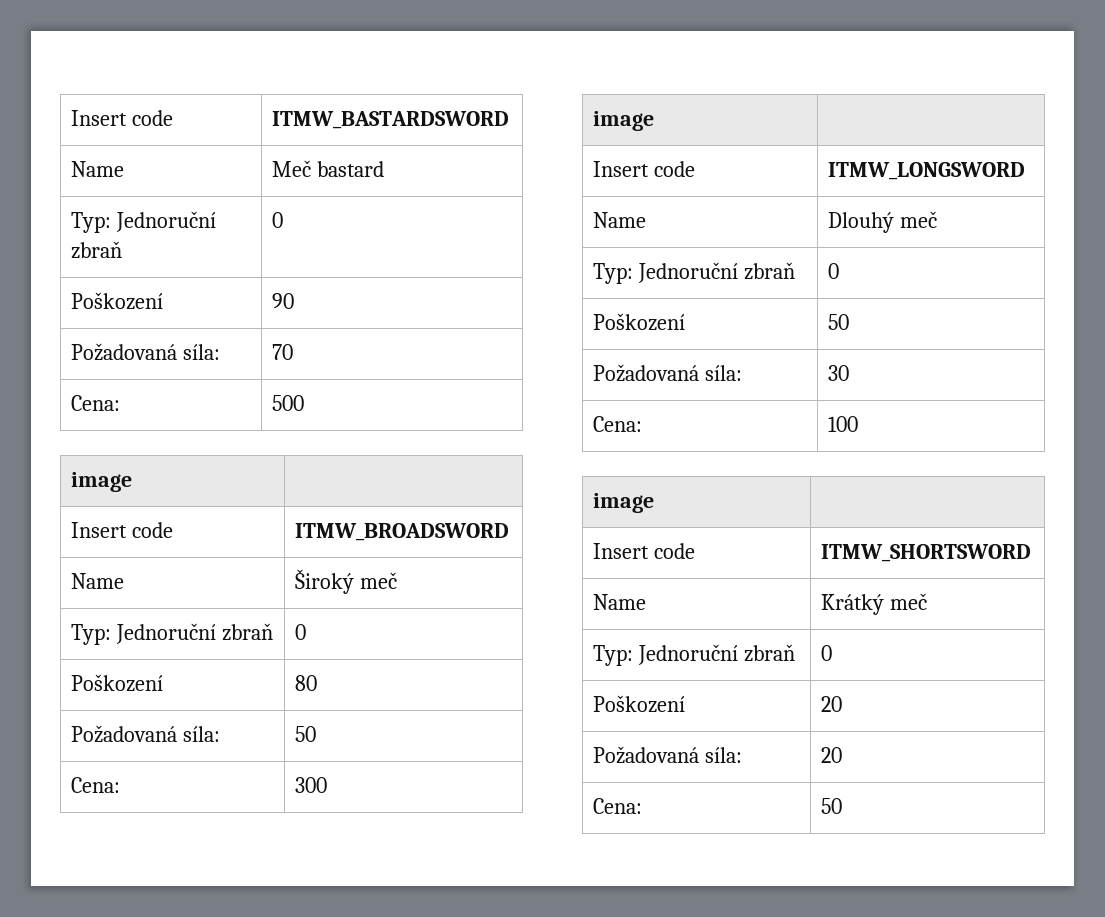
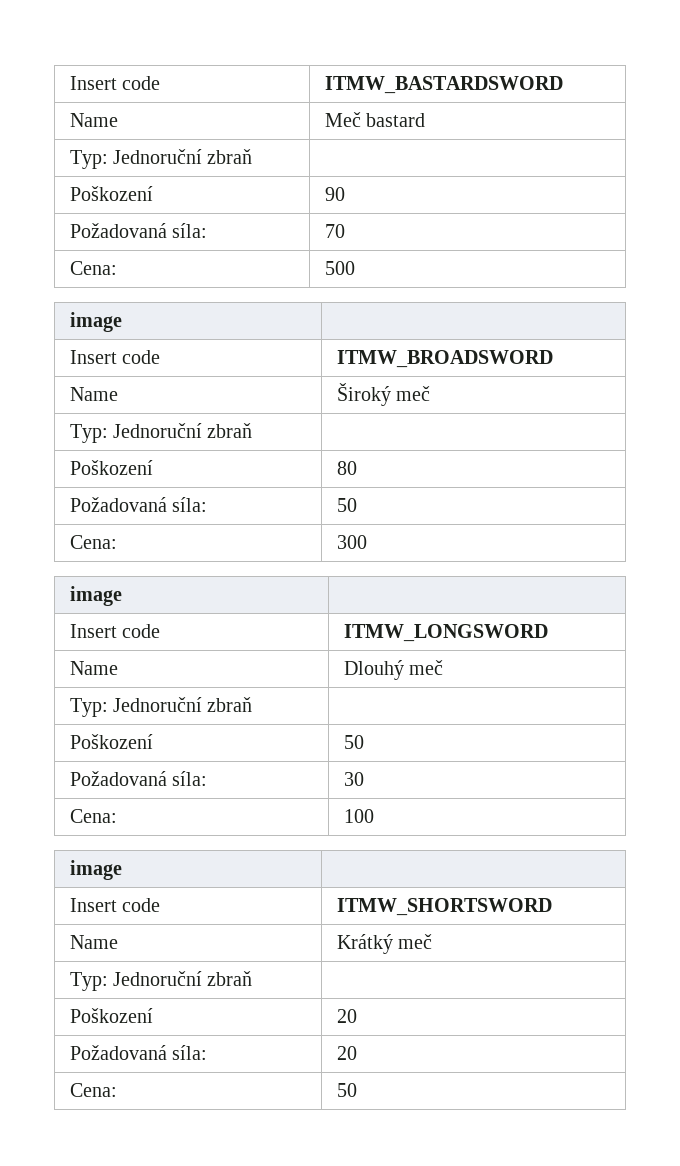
[272,212,284,228] 0 -> (253, 156) none
[295,624,307,640] 0 -> (253, 430) none
[828,263,840,279] 0 -> (253, 704) none
[821,645,833,661] 0 -> (253, 978) none

